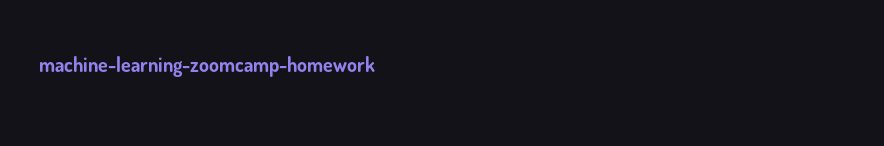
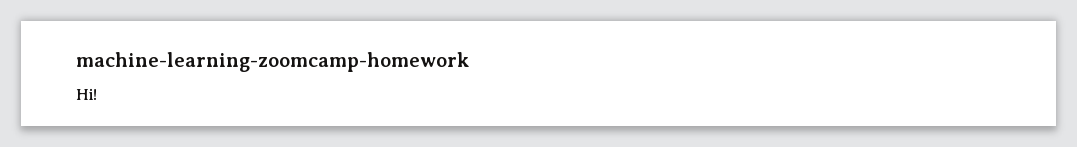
(375, 66) none -> [76,88,97,100] // Hi!

